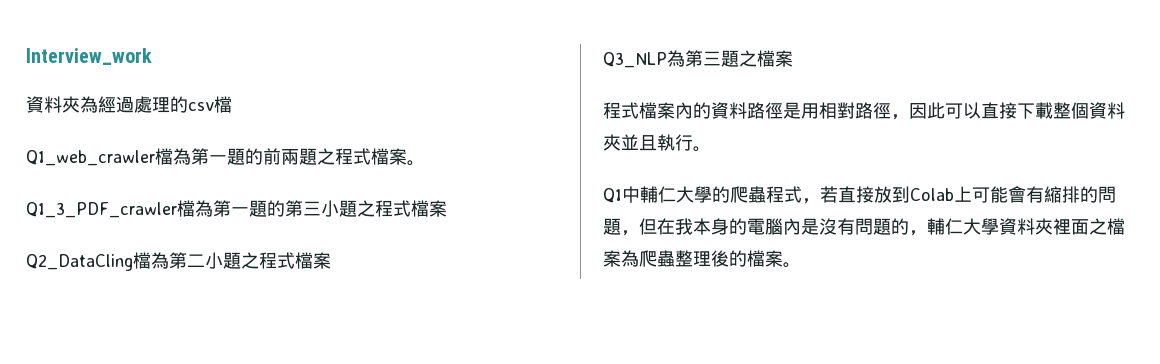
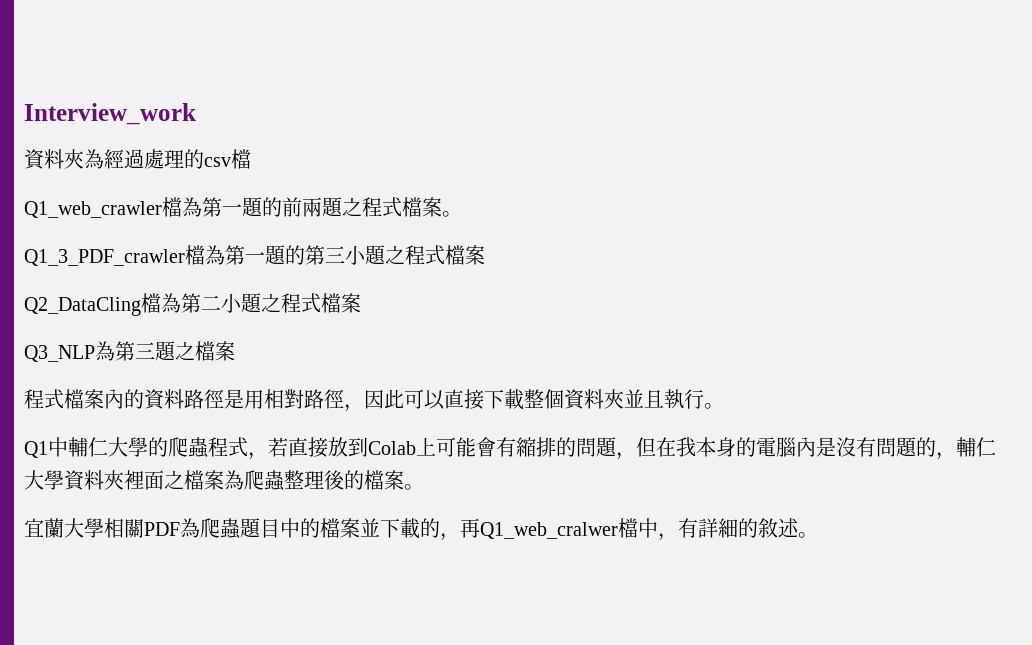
(801, 265) none -> [24,518,818,541] // 宜蘭大學相關PDF為爬蟲題目中的檔案並下載的，再Q1_web_cralwer檔中，有詳細的敘述。

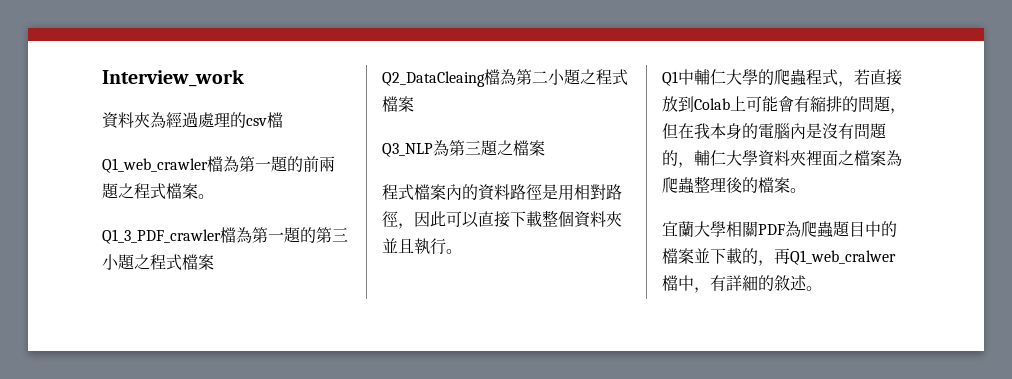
[24,297,141,316] Q2_DataCling -> [382,71,485,87] Q2_DataCleaing

